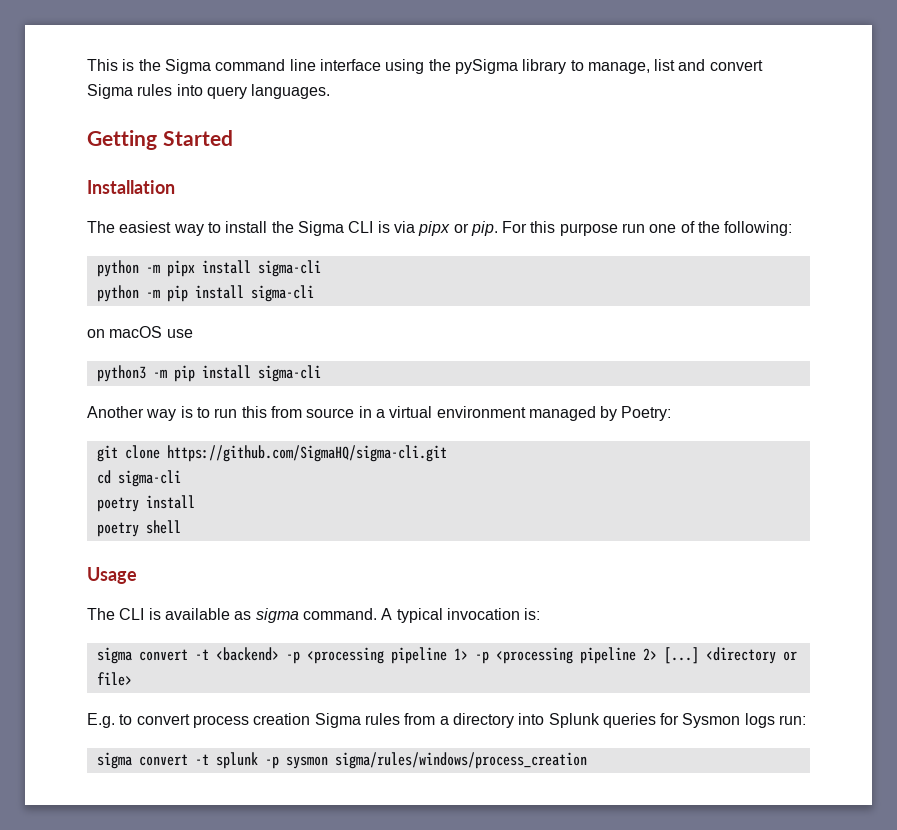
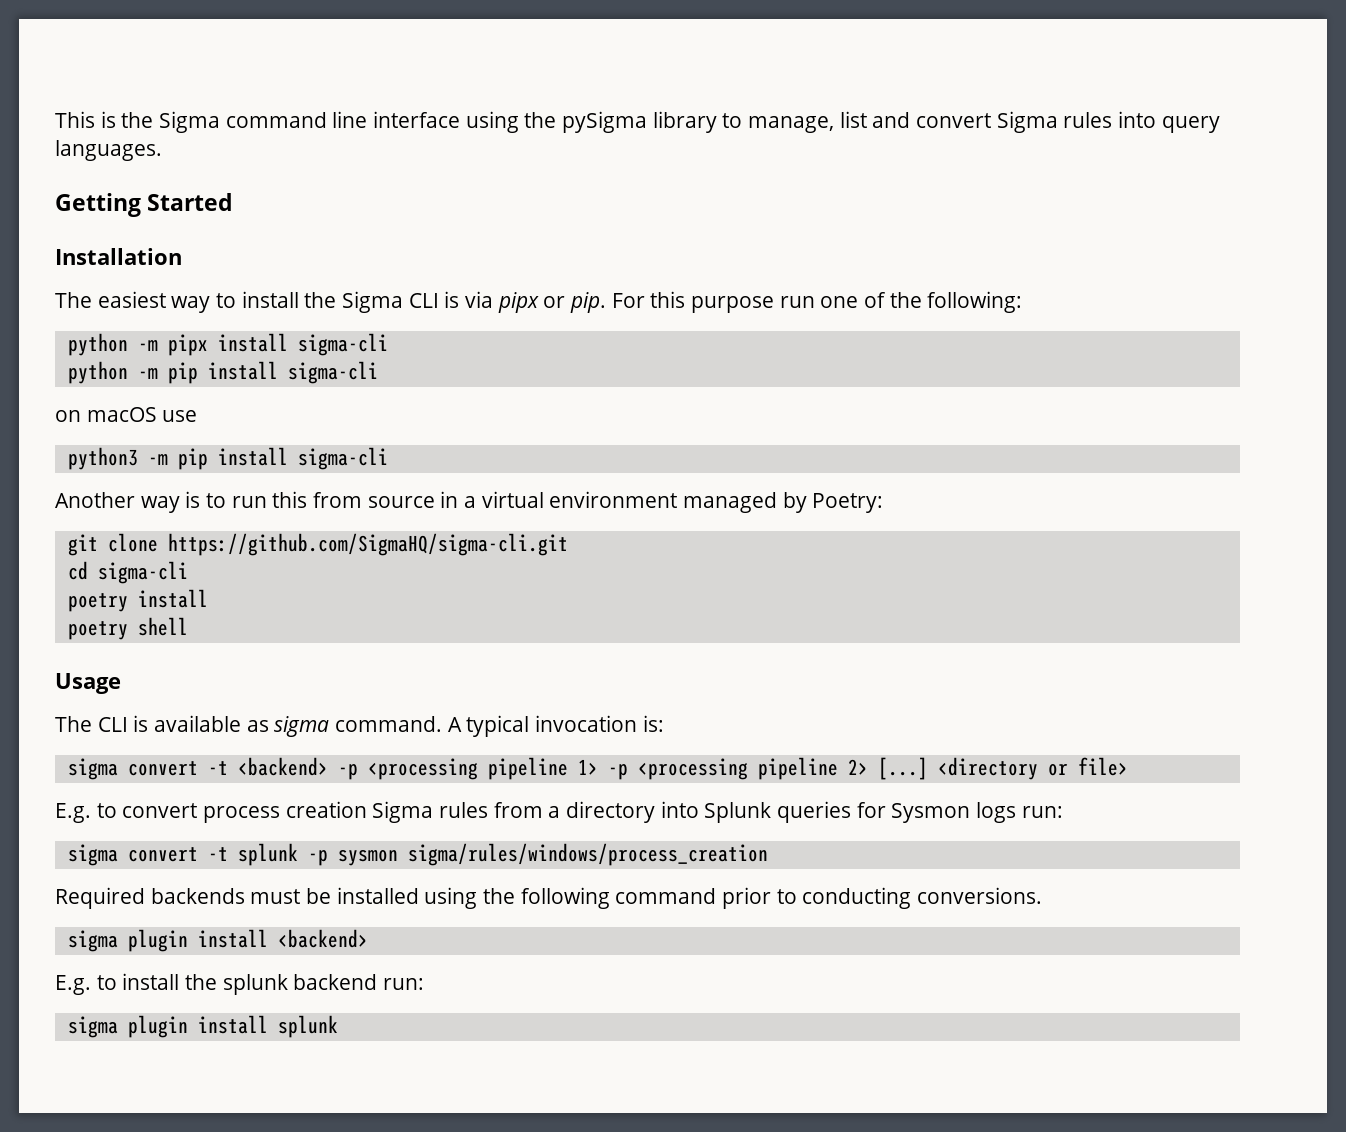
(587, 760) none -> [55,887,1043,909] [67,929,368,952] [55,973,425,995] [67,1015,338,1038] // Required backends must be installed using the following command prior to conducting conversions. // sigma plugin install <backend> // E.g. to install the splunk backend run: // sigma plugin install splunk

